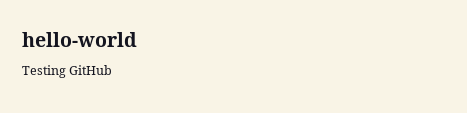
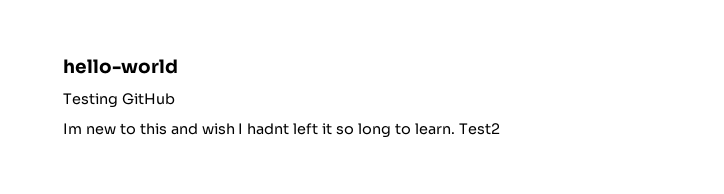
(113, 70) none -> [63,123,500,138] // Im new to this and wish I hadnt left it so long to learn. Test2

